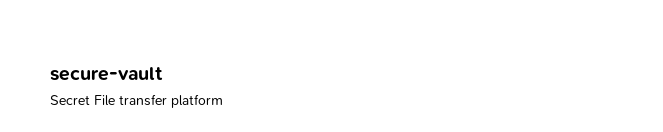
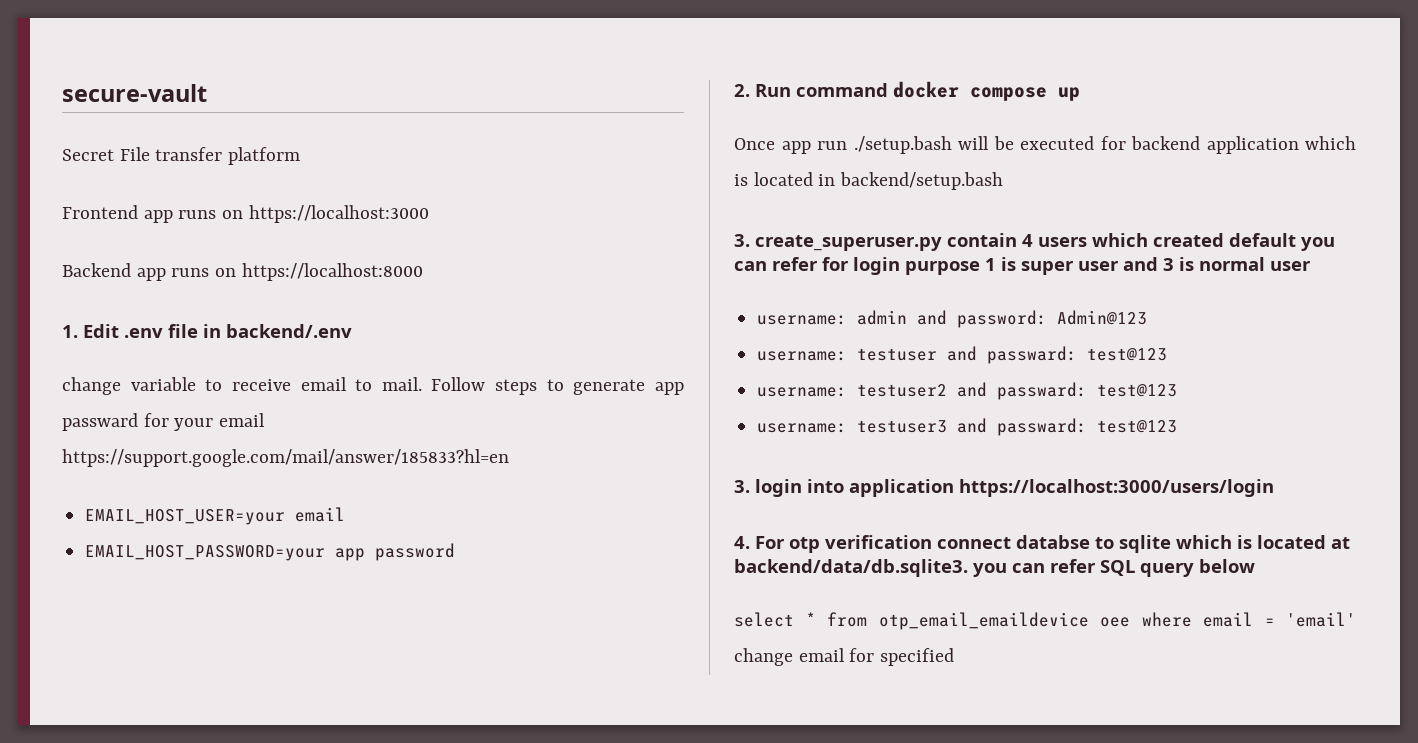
(223, 101) none -> [62,205,429,223] [62,263,423,281] [62,324,352,338] [62,377,684,395] [62,413,266,431] [62,449,509,467] [85,507,346,525] [85,543,456,561] [734,81,1080,101] [734,136,1356,154] [734,172,1004,190] [734,233,1335,251] [734,257,1311,275] [757,310,1148,328] [757,346,1168,364] [757,382,1178,400] [757,418,1178,436] [734,479,1274,497] [734,535,1350,553] [734,559,1255,577] [734,612,1356,630] [734,648,955,666] // Frontend app runs on https://localhost:3000 // Backend app runs on https://localhost:8000 // 1. Edit .env file in backend/.env // change variable to receive email to mail. Follow steps to generate app passward for your email https://support.google.com/mail/answer/185833?hl=en // EMAIL_HOST_USER=your email // EMAIL_HOST_PASSWORD=your app password // 2. Run command docker compose up // Once app run ./setup.bash will be executed for backend application which is located in backend/setup.bash // 3. create_superuser.py contain 4 users which created default you can refer for login purpose 1 is super user and 3 is normal user // username: admin and password: Admin@123 // username: testuser and passward: test@123 // username: testuser2 and passward: test@123 // username: testuser3 and passward: test@123 // 3. login into application https://localhost:3000/users/login // 4. For otp verification connect databse to sqlite which is located at backend/data/db.sqlite3. you can refer SQL query below // select * from otp_email_emaildevice oee where email = 'email' change email for specified

